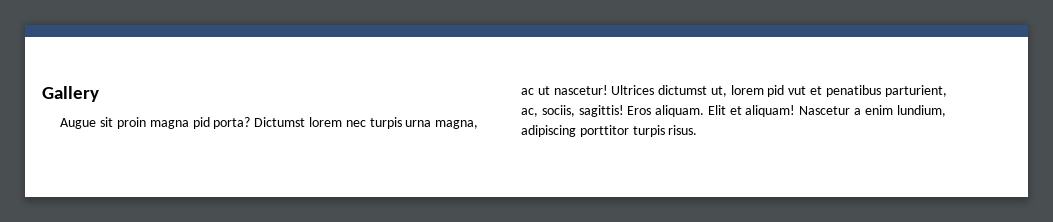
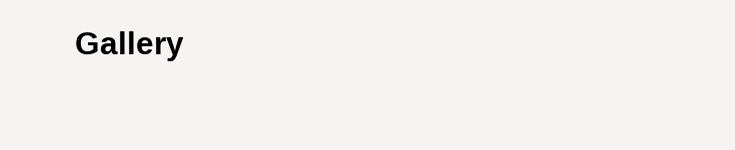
[60,117,479,129] [521,85,947,97] [521,105,946,117] [521,125,698,137] // Augue sit proin magna pid porta? Dictumst lorem nec turpis urna magna, ac ut nascetur! Ultrices dictumst ut, lorem pid vut et penatibus parturient, ac, sociis, sagittis! Eros aliquam. Elit et aliquam! Nascetur a enim lundium, adipiscing porttitor turpis risus. -> (184, 46) none

